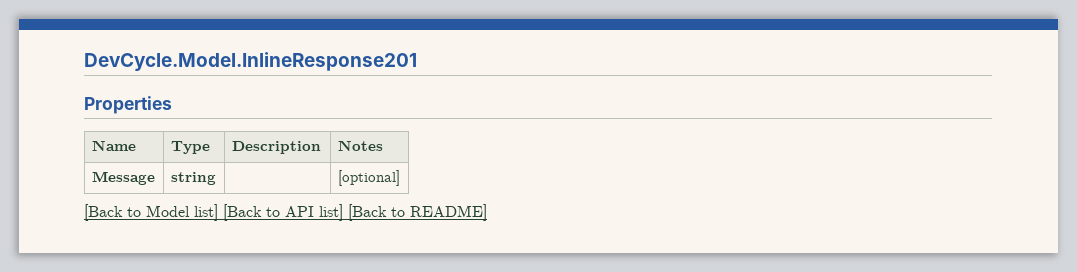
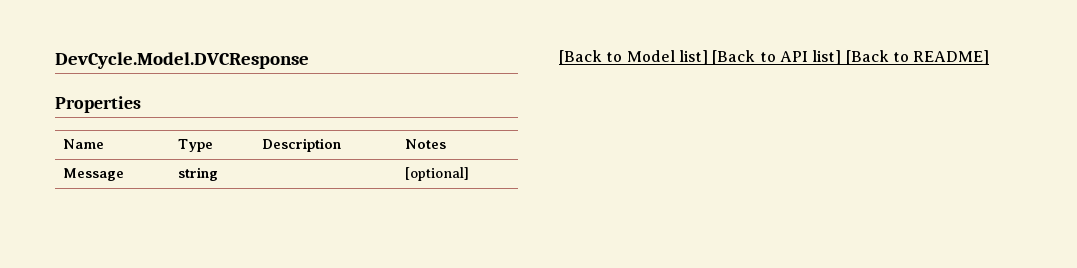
[84,52,417,71] DevCycle.Model.InlineResponse201 -> [55,52,309,69] DevCycle.Model.DVCResponse

